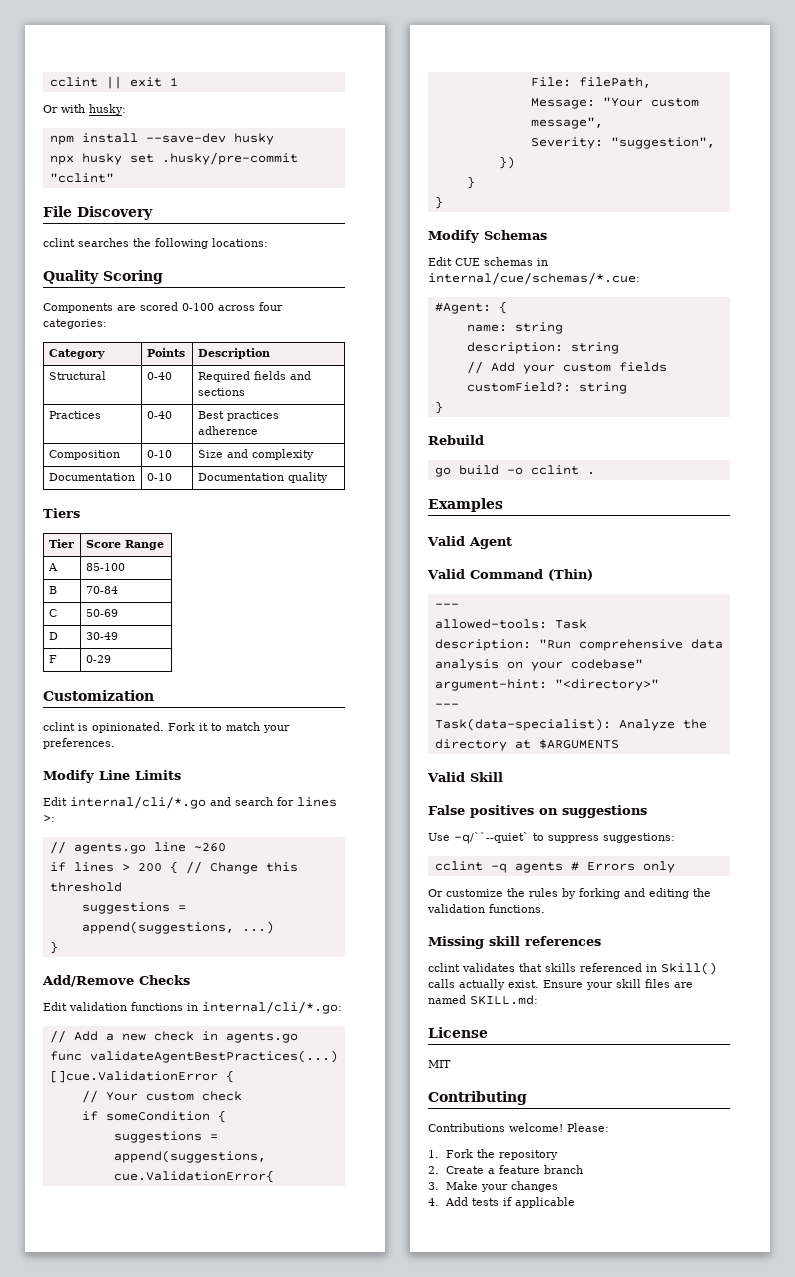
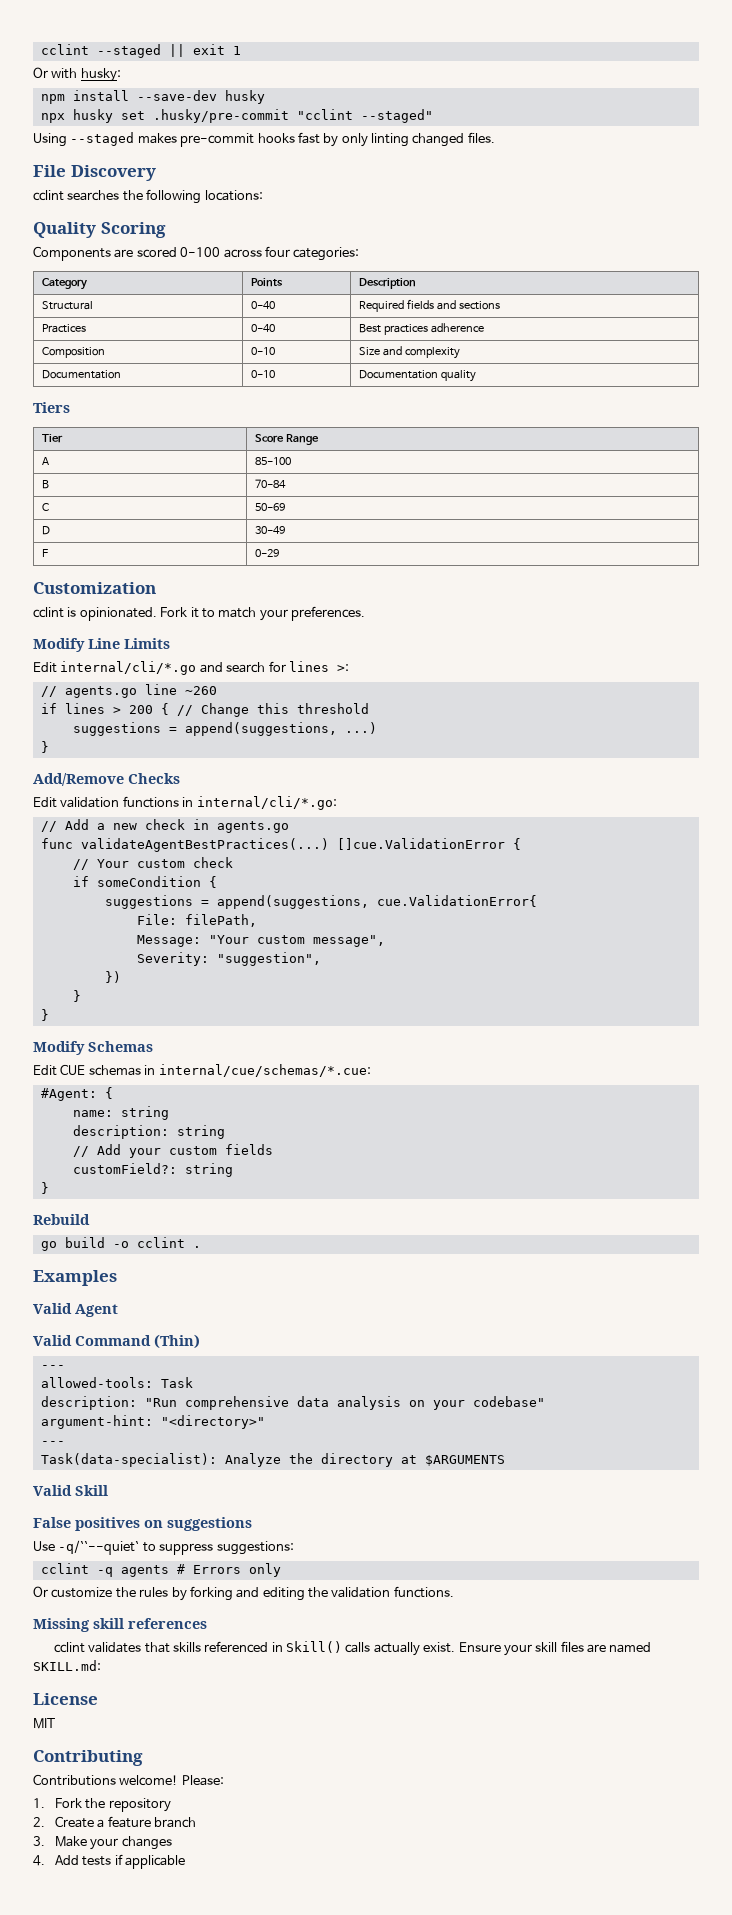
[49,77,98,87] cclint -> [40,44,161,58] cclint --staged
[49,173,114,183] "cclint" -> [296,109,433,123] [33,132,495,147] "cclint --staged" // Using --staged makes pre-commit hooks fast by only linting changed files.

